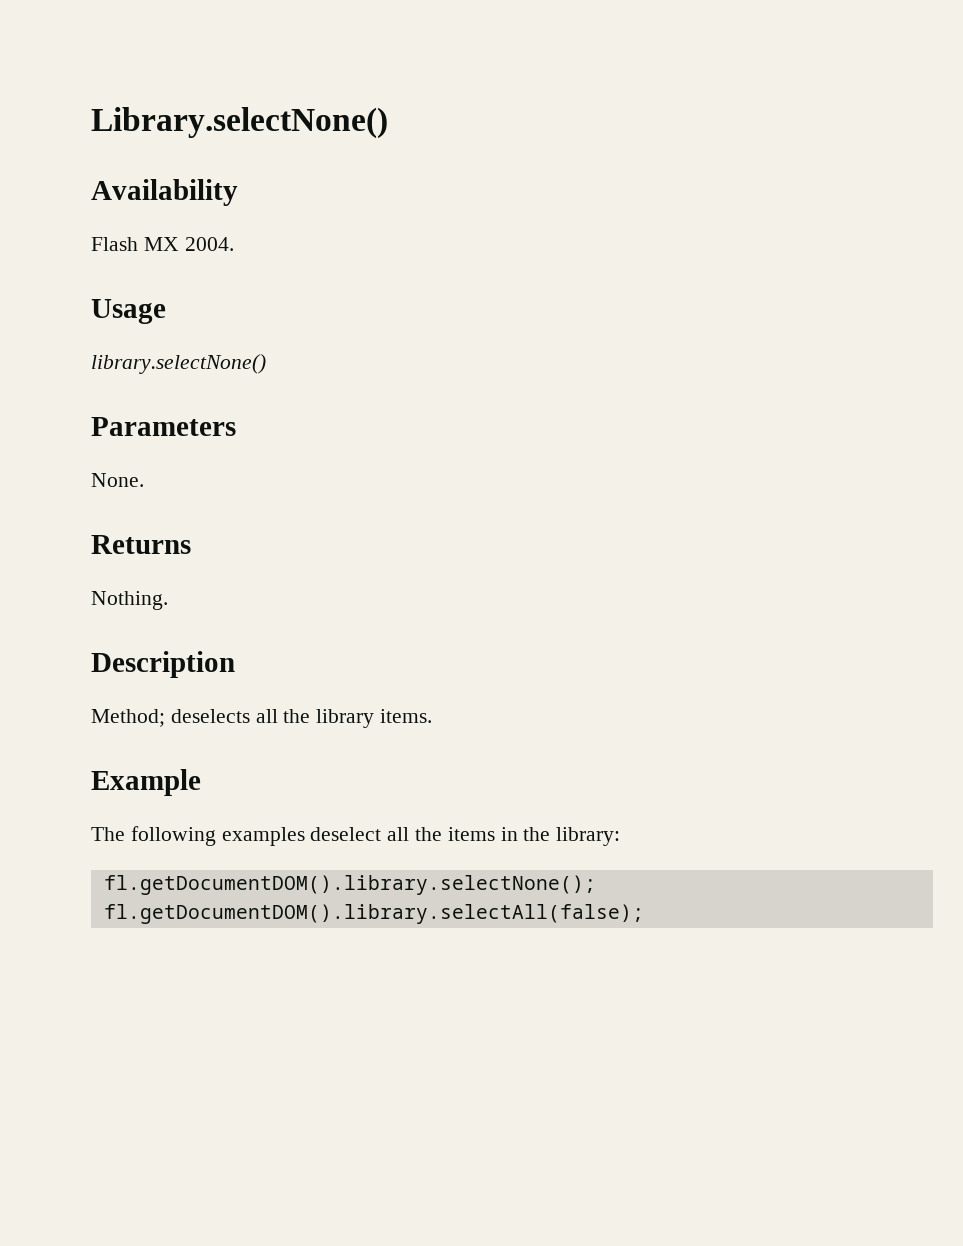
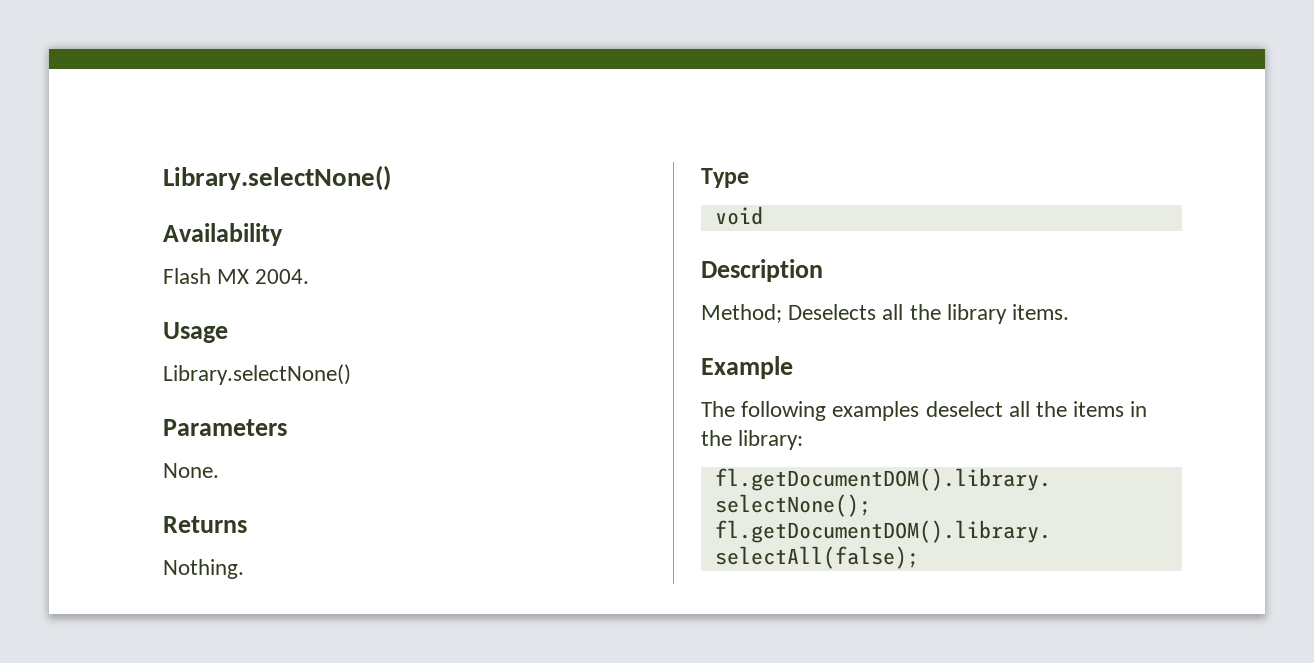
[91,354,266,374] library.selectNone() -> [163,364,351,385] Library.selectNone()
(168, 600) none -> [701,168,749,188] [714,206,763,225] // Type // void
[170,709,250,723] deselects -> [788,304,877,320] Deselects

